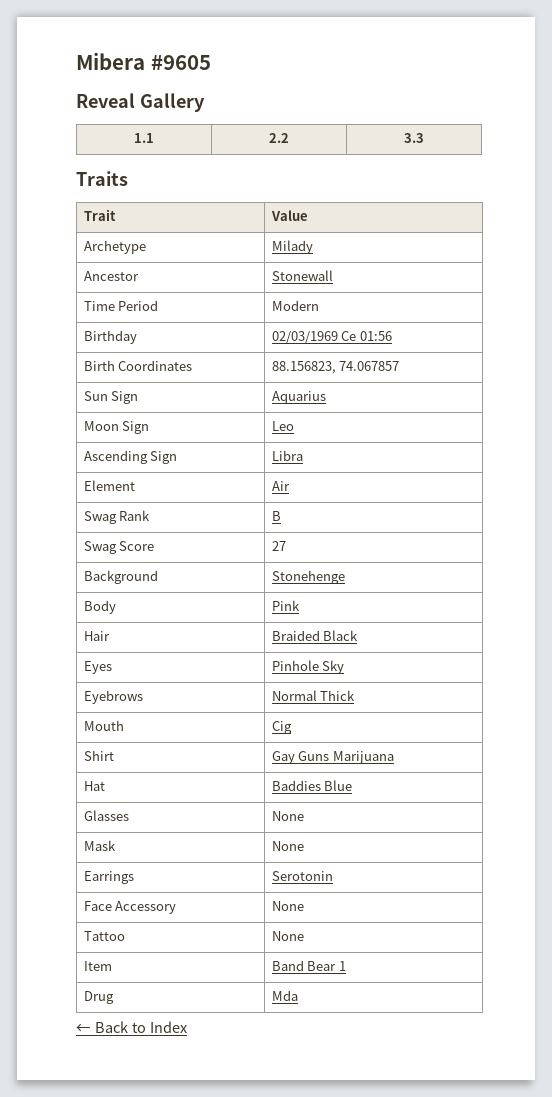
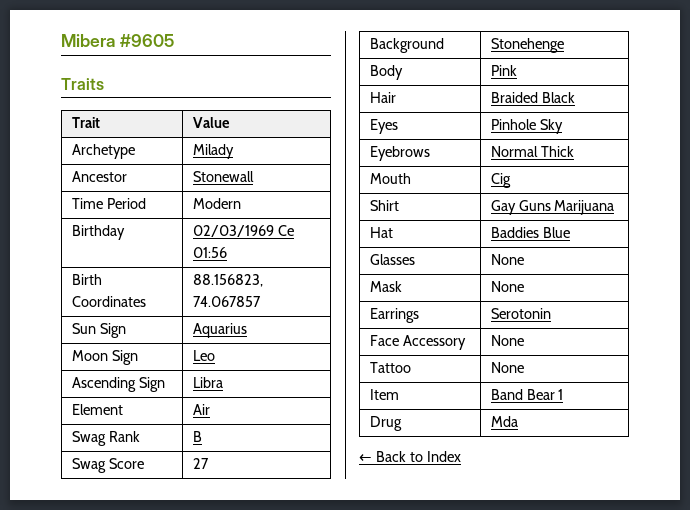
[76,93,205,112] [134,133,154,143] [269,133,289,143] [404,133,424,143] // Reveal Gallery // 1.1 | 2.2 | 3.3 -> (174, 40) none

